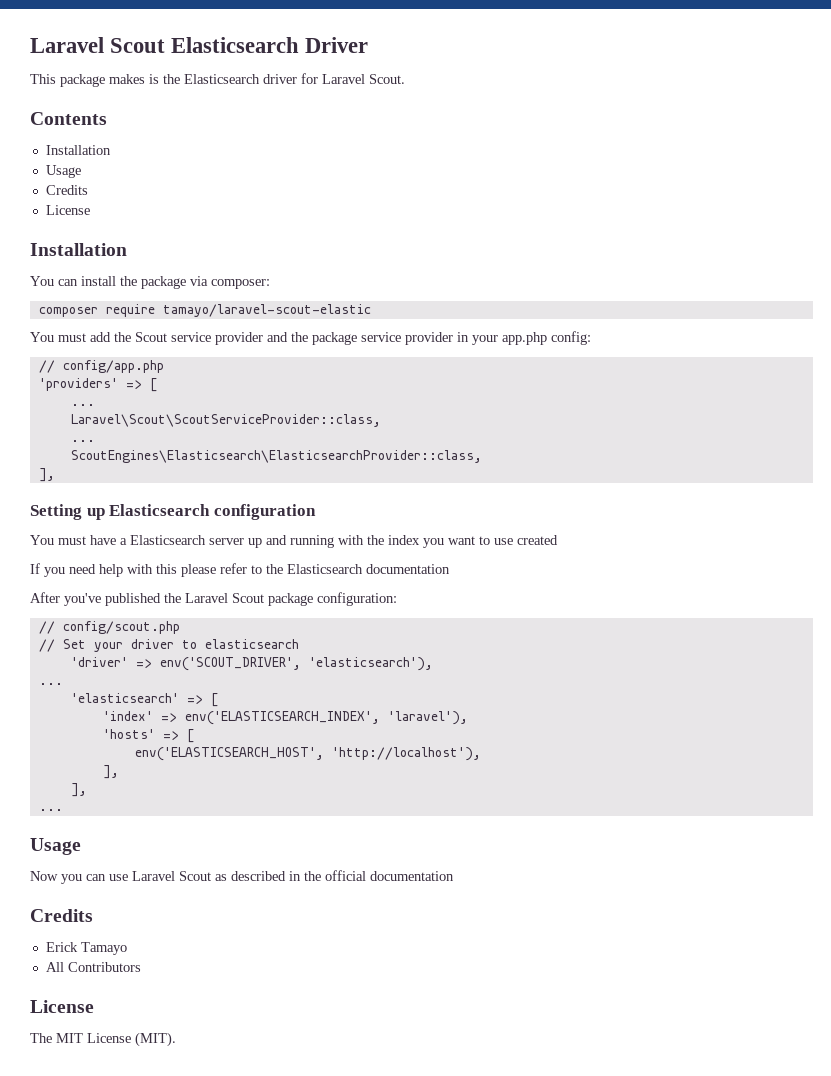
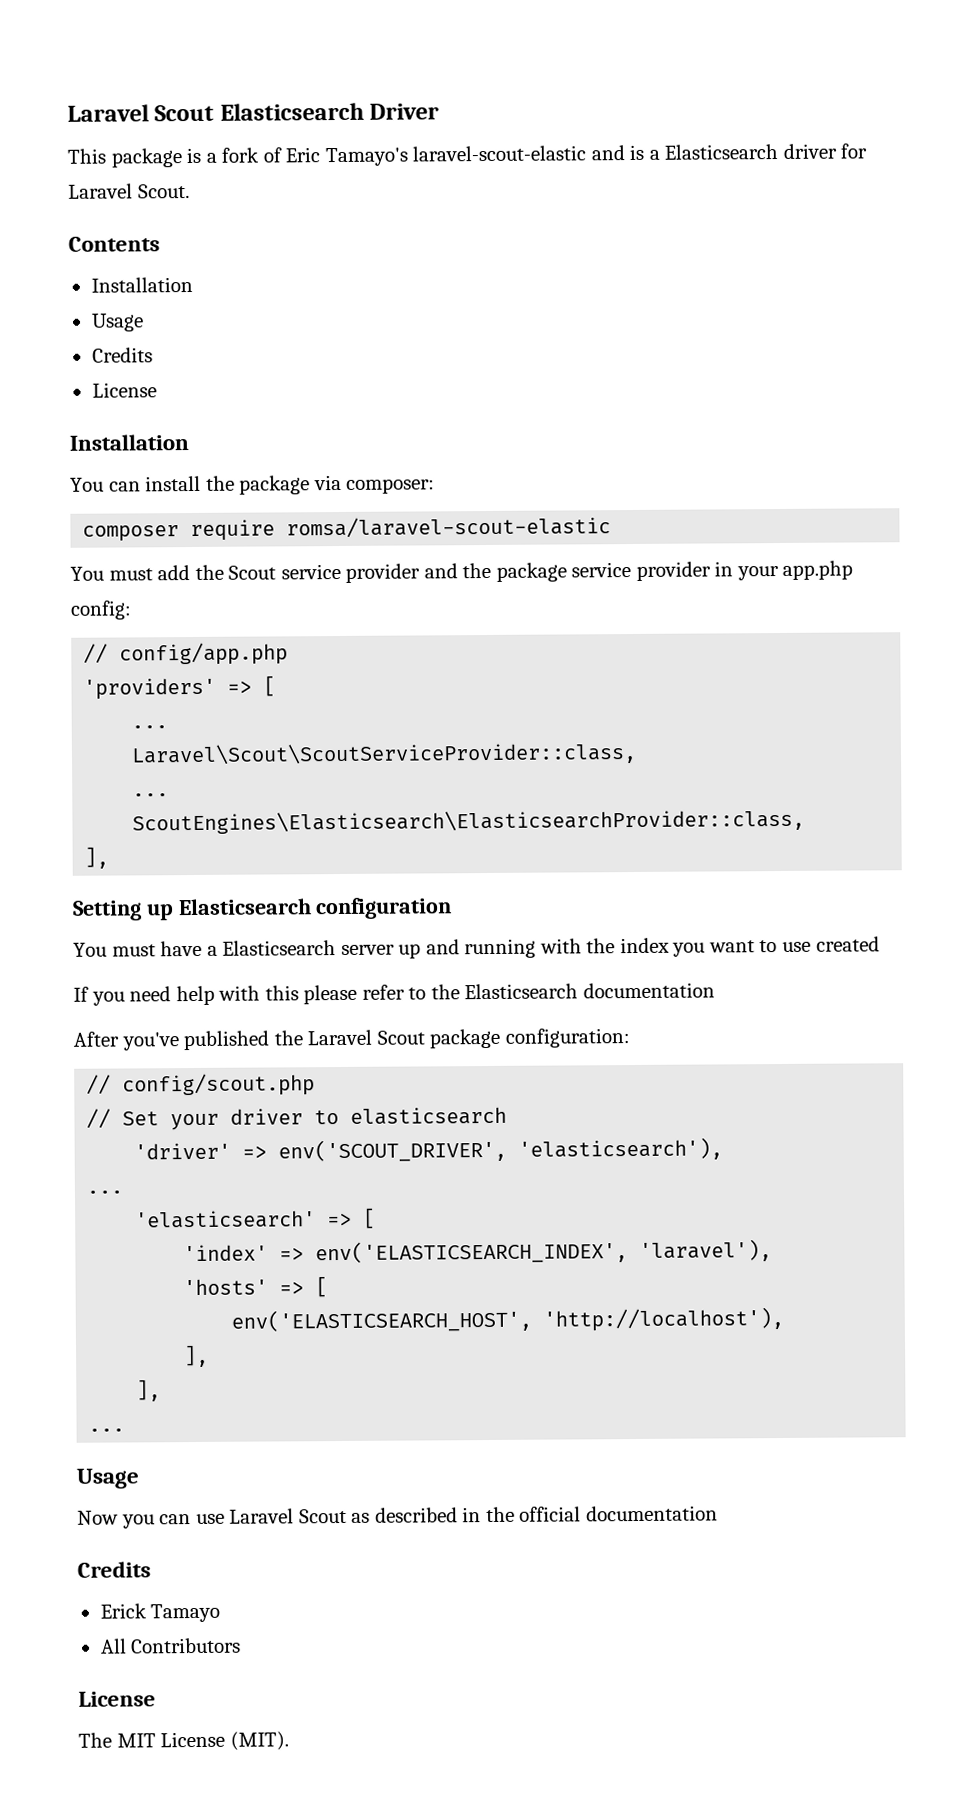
[109,74,180,84] makes is the -> [186,144,660,167] is a fork of Eric Tamayo's laravel-scout-elastic and is a
[162,304,371,317] tamayo/laravel-scout-elastic -> [286,516,612,539] romsa/laravel-scout-elastic

